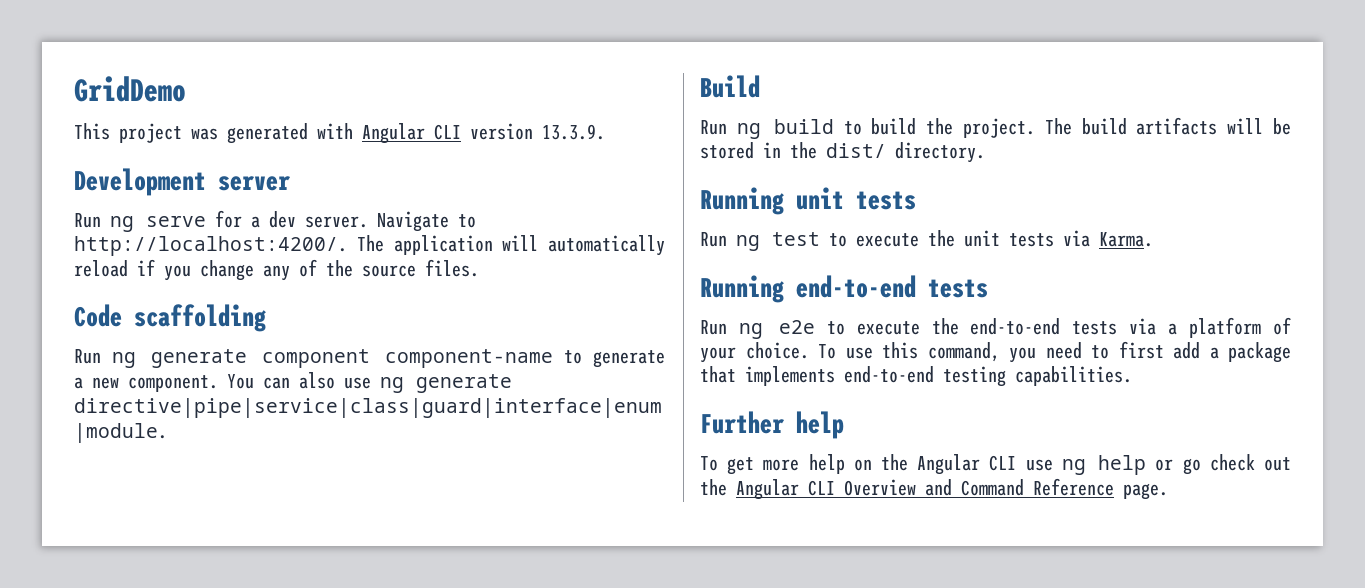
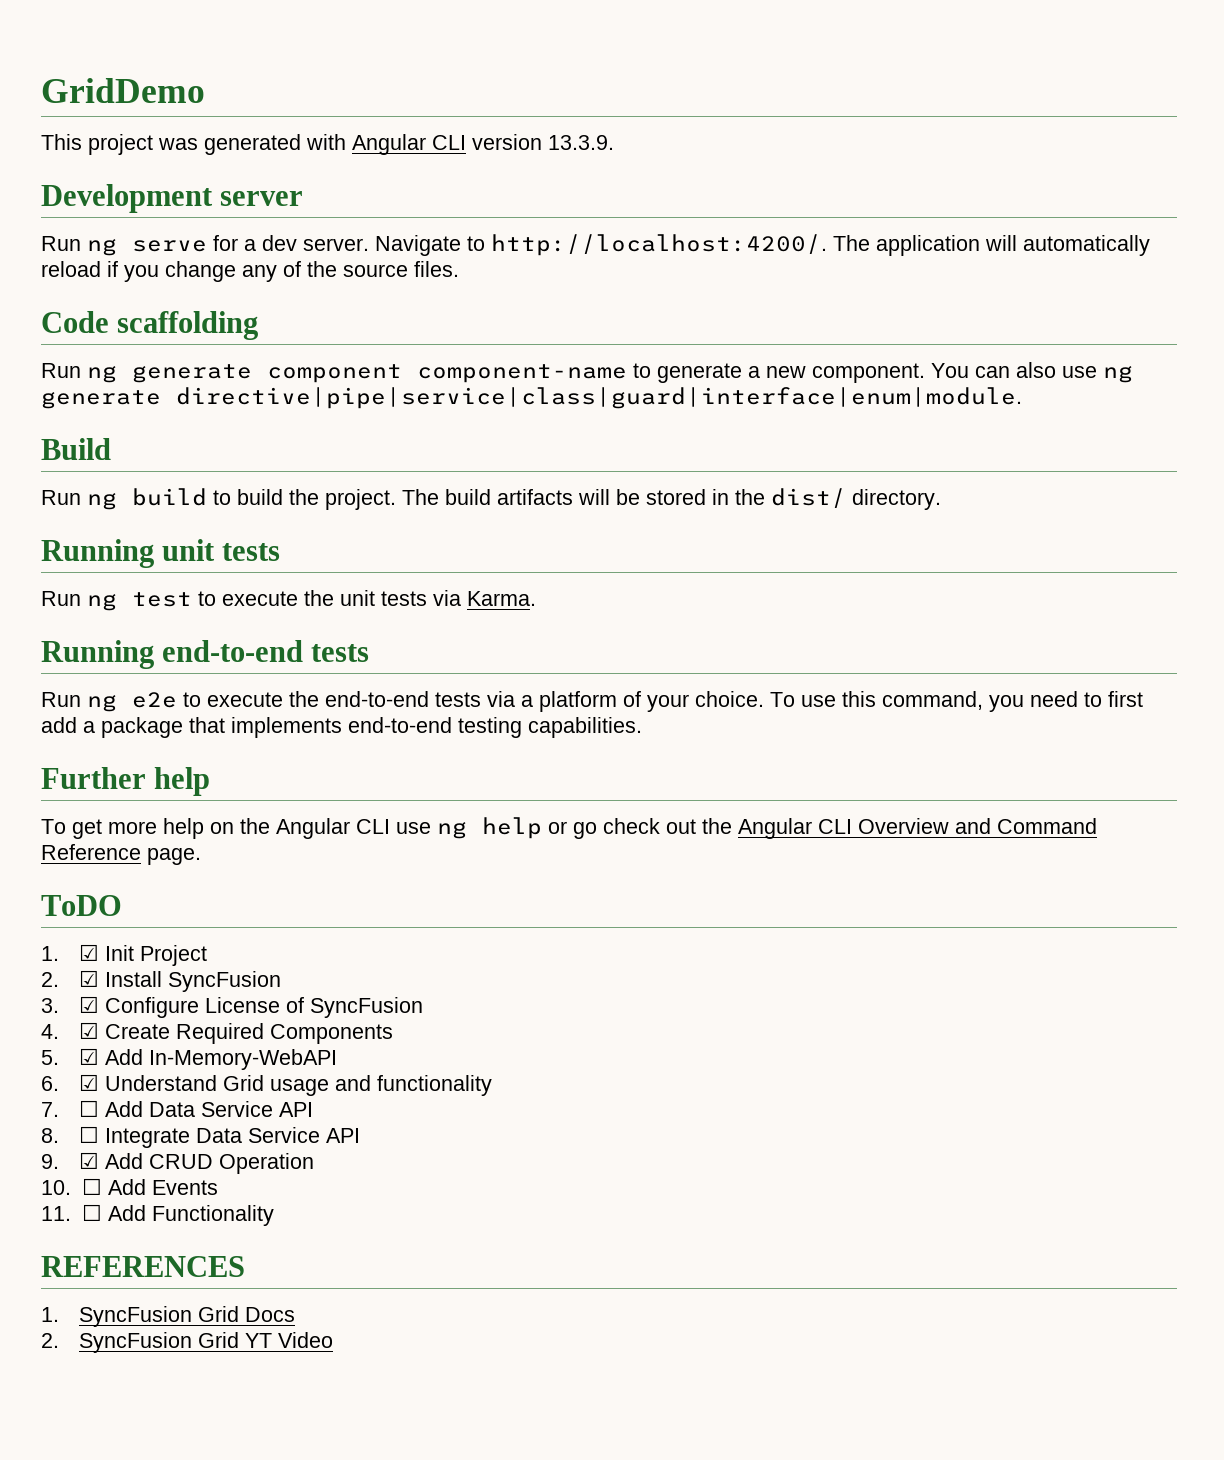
(1168, 491) none -> [41,895,122,916] [41,944,207,966] [41,970,281,992] [41,996,423,1018] [41,1022,393,1044] [41,1048,337,1070] [41,1074,492,1096] [41,1100,313,1117] [41,1126,360,1148] [41,1152,314,1174] [41,1178,218,1195] [41,1204,274,1226] [41,1256,245,1277] [41,1306,295,1327] [41,1332,333,1353] // ToDO // 1. ☑ Init Project // 2. ☑ Install SyncFusion // 3. ☑ Configure License of SyncFusion // 4. ☑ Create Required Components // 5. ☑ Add In-Memory-WebAPI // 6. ☑ Understand Grid usage and functionality // 7. ☐ Add Data Service API // 8. ☐ Integrate Data Service API // 9. ☑ Add CRUD Operation // 10. ☐ Add Events // 11. ☐ Add Functionality // REFERENCES // 1. SyncFusion Grid Docs // 2. SyncFusion Grid YT Video

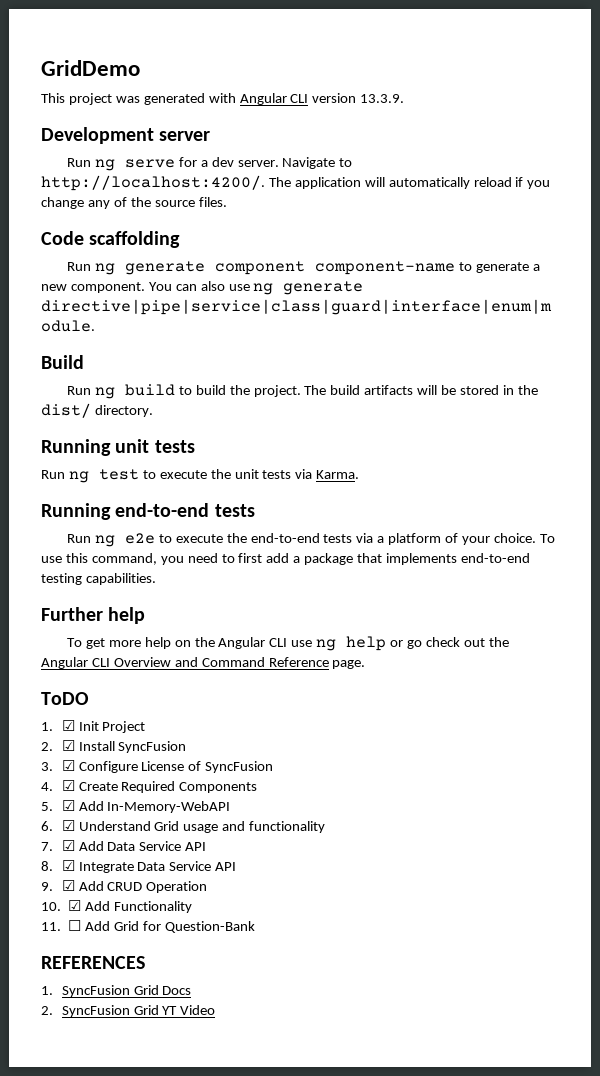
[78,1100,99,1117] ☐ -> [61,840,75,851] ☑
[78,1126,99,1143] ☐ -> [61,860,75,871] ☑
[81,1178,218,1195] ☐ Add Events -> [68,900,193,913] ☑ Add Functionality
[151,1205,274,1226] Functionality -> [114,921,255,933] Grid for Question-Bank

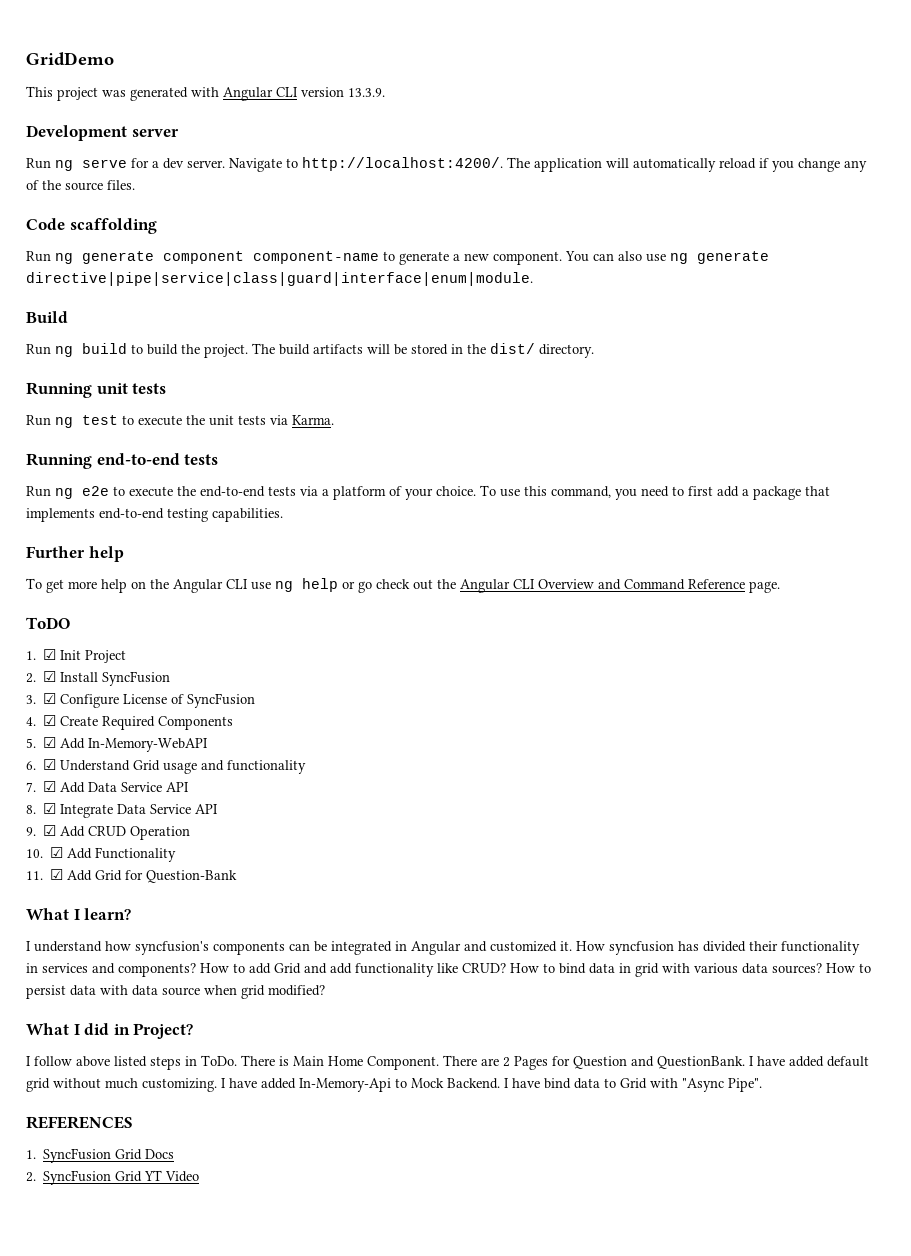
[68,920,82,931] ☐ -> [50,869,64,880] ☑
(255, 927) none -> [26,908,132,920] [26,941,860,955] [26,963,871,977] [26,985,325,999] [26,1023,194,1039] [26,1055,869,1070] [26,1078,762,1092] // What I learn? // I understand how syncfusion's components can be integrated in Angular and customized it. How syncfusion has divided their functionality in services and components? How to add Grid and add functionality like CRUD? How to bind data in grid with various data sources? How to persist data with data source when grid modified? // What I did in Project? // I follow above listed steps in ToDo. There is Main Home Component. There are 2 Pages for Question and QuestionBank. I have added default grid without much customizing. I have added In-Memory-Api to Mock Backend. I have bind data to Grid with "Async Pipe".

